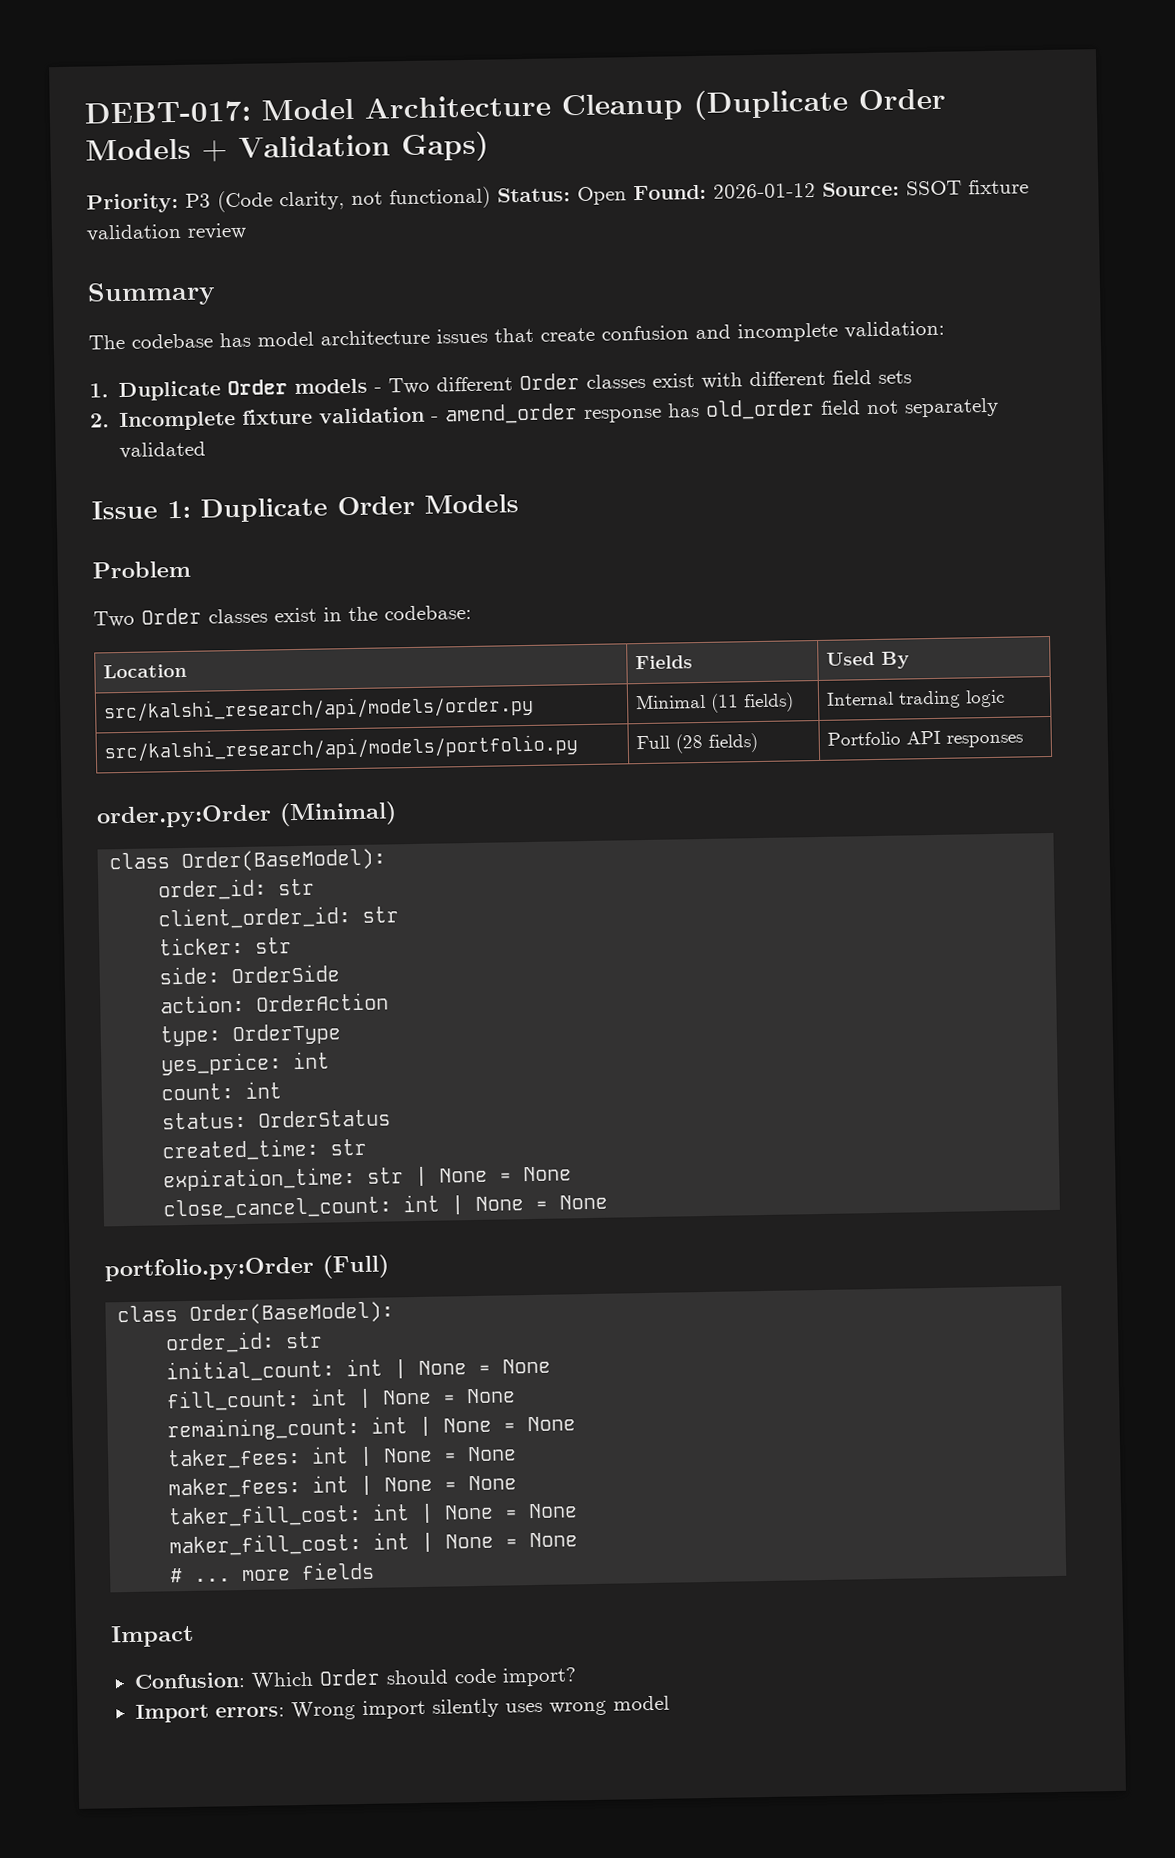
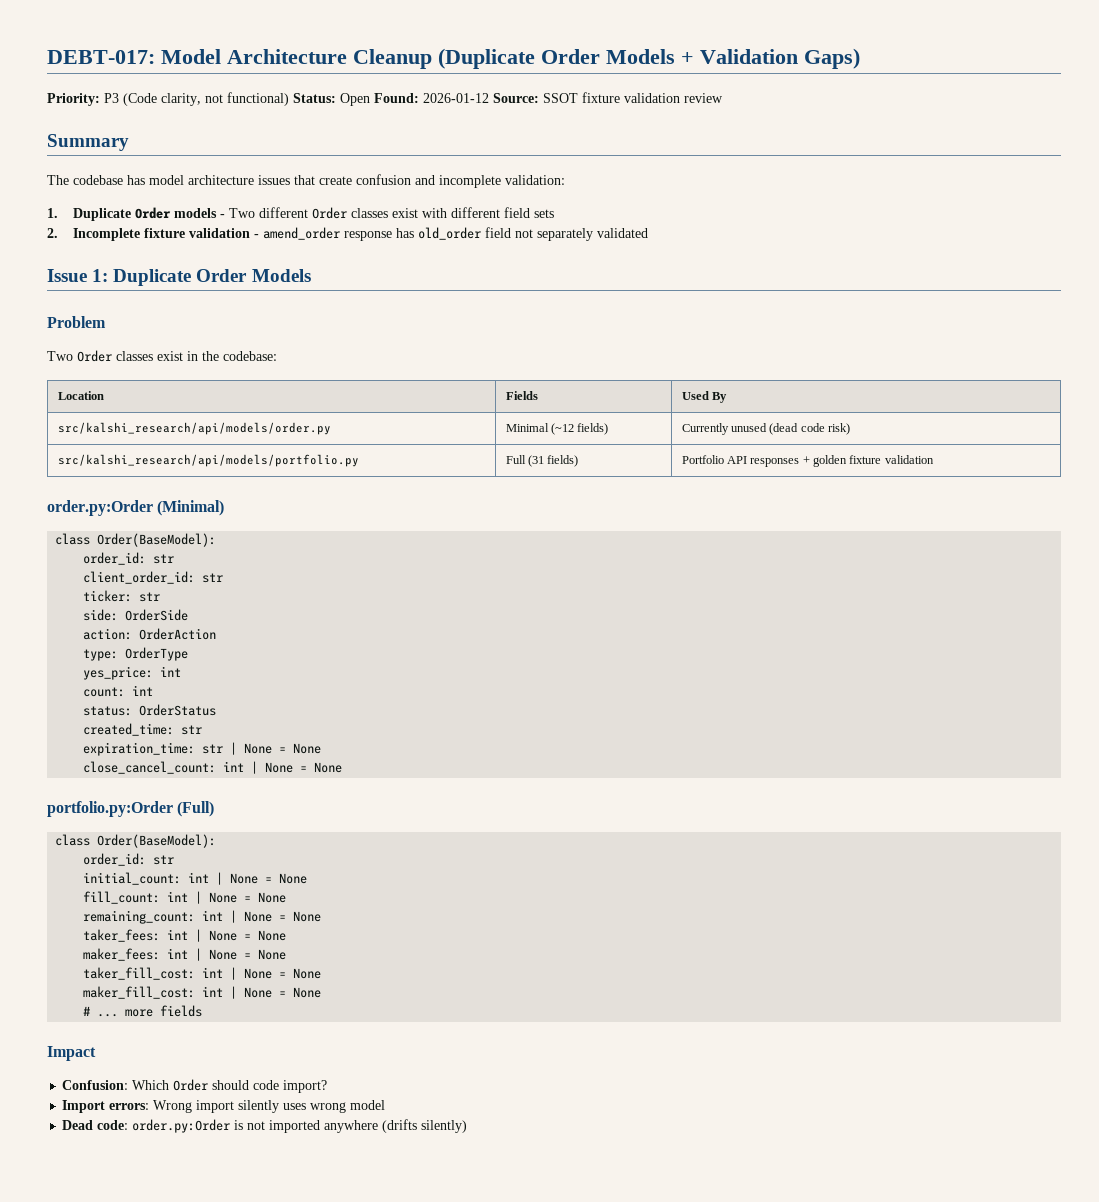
[709,692,794,713] [825,689,1005,709] (11 fields) | Internal trading logic -> [550,423,609,435] [681,423,851,435] (~12 fields) | Currently unused (dead code risk)
[674,733,703,754] (28 -> [527,455,544,467] (31
(1023, 741) none -> [802,455,934,467] + golden fixture validation
(670, 1703) none -> [62,1119,468,1133] // Dead code: order.py:Order is not imported anywhere (drifts silently)

